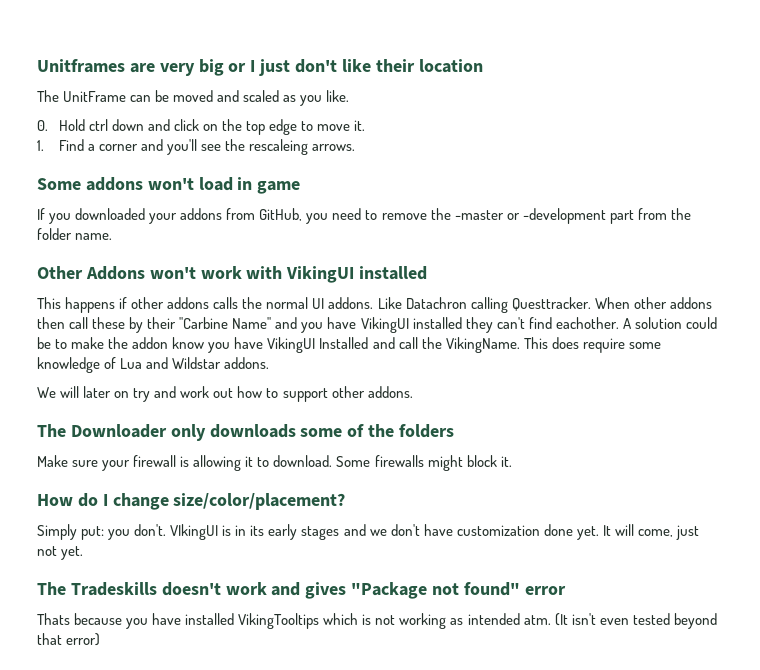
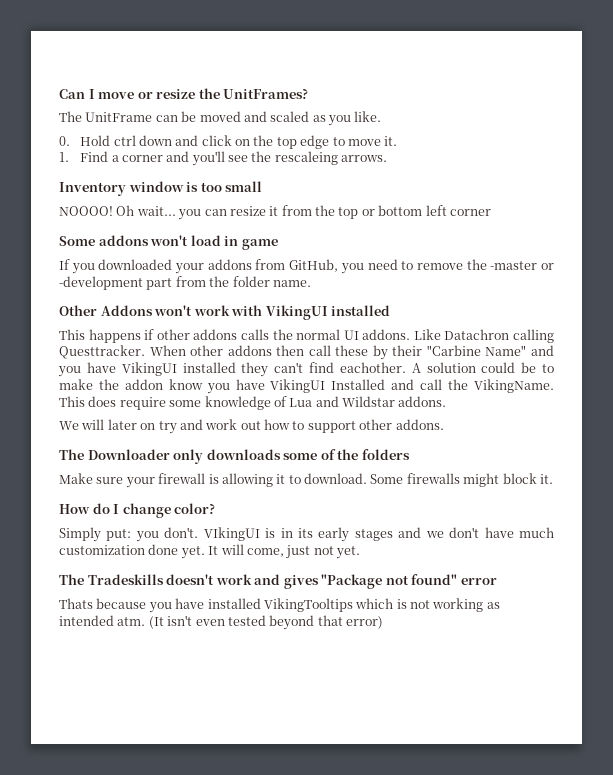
[37,59,483,76] Unitframes are very big or I just don't like their location -> [59,88,309,99] Can I move or resize the UnitFrames?
(356, 147) none -> [59,181,263,196] [59,205,491,220] // Inventory window is too small // NOOOO! Oh wait... you can resize it from the top or bottom left corner
[173,493,346,510] size/color/placement? -> [174,503,216,514] color?
(453, 530) none -> [519,527,554,538] much

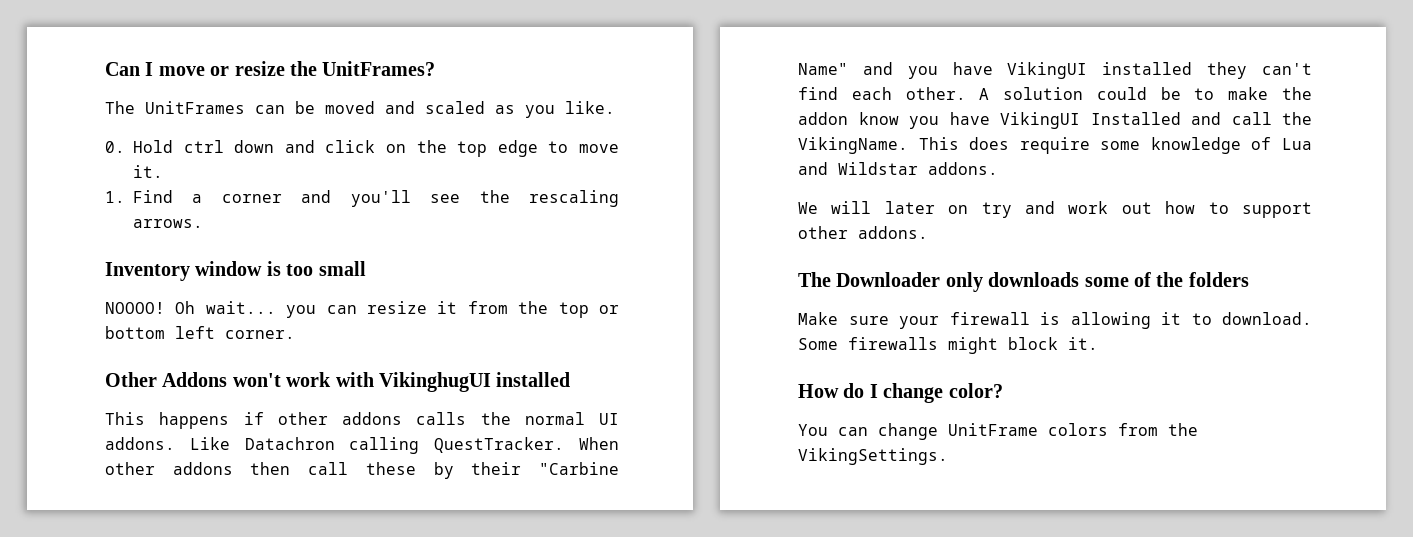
[85,112,153,122] UnitFrame -> [145,101,245,114] UnitFrames
[274,151,338,165] rescaleing -> [529,190,619,207] rescaling
[449,209,491,216] [59,235,278,250] [59,259,554,274] [59,276,311,290] corner // Some addons won't load in game // If you downloaded your addons from GitHub, you need to remove the -master or -development part from the folder name. -> [225,330,295,339] corner.
[265,305,328,320] VikingUI -> [379,372,491,392] VikinghugUI
[59,345,145,359] Questtracker. -> [434,437,565,453] QuestTracker.
[339,362,406,373] eachother. -> [851,87,966,100] each other.
[59,527,554,542] [59,544,360,559] [59,574,497,589] [59,598,500,613] [59,615,383,630] Simply put: you don't. VIkingUI is in its early stages and we don't have much customization done yet. It will come, just not yet. // The Tradeskills doesn't work and gives "Package not found" error // Thats because you have installed VikingTooltips which is not working as intended atm. (It isn't even tested beyond that error) -> [798,423,1198,440] [798,448,948,465] You can change UnitFrame colors from the VikingSettings.

